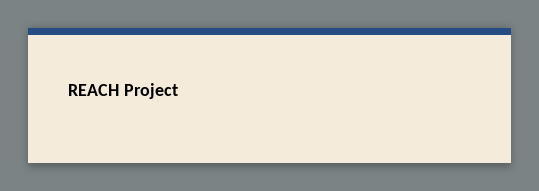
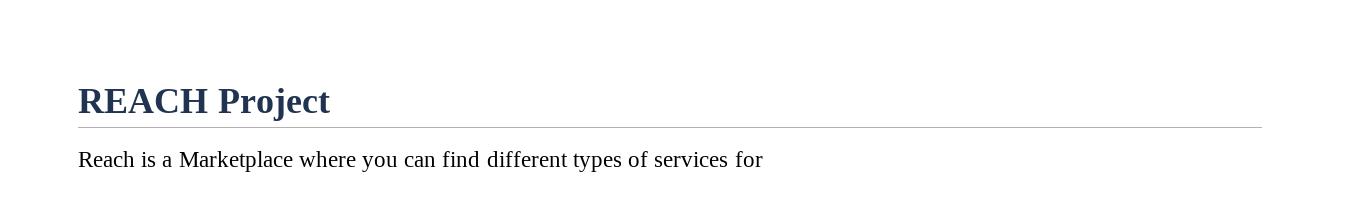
(178, 91) none -> [78,151,763,172] // Reach is a Marketplace where you can find different types of services for

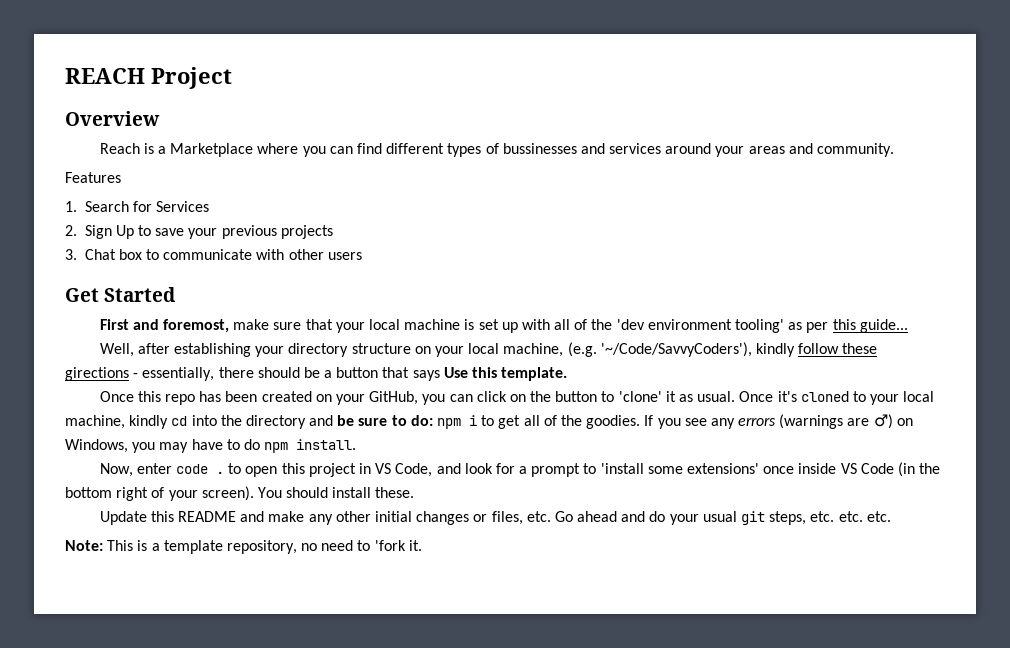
(330, 104) none -> [65,111,160,126] // Overview
[654,151,763,167] services for -> [502,143,894,157] [65,172,121,183] [65,201,210,212] [65,225,333,239] [65,249,362,260] [65,287,177,302] [99,319,908,333] [99,342,878,357] [65,367,568,381] [99,391,935,405] [65,414,913,429] [65,439,357,453] [99,462,941,477] [65,486,415,501] [99,511,891,525] [65,540,422,554] bussinesses and services around your areas and community. // Features // 1. Search for Services // 2. Sign Up to save your previous projects // 3. Chat box to communicate with other users // Get Started // First and foremost, make sure that your local machine is set up with all of the 'dev environment tooling' as per this guide... // Well, after establishing your directory structure on your local machine, (e.g. '~/Code/SavvyCoders'), kindly follow these girections - essentially, there should be a button that says Use this template. // Once this repo has been created on your GitHub, you can click on the button to 'clone' it as usual. Once it's cloned to your local machine, kindly cd into the directory and be sure to do: npm i to get all of the goodies. If you see any errors (warnings are ♂) on Windows, you may have to do npm install. // Now, enter code . to open this project in VS Code, and look for a prompt to 'install some extensions' once inside VS Code (in the bottom right of your screen). You should install these. // Update this README and make any other initial changes or files, etc. Go ahead and do your usual git steps, etc. etc. etc. // Note: This is a template repository, no need to 'fork it.

